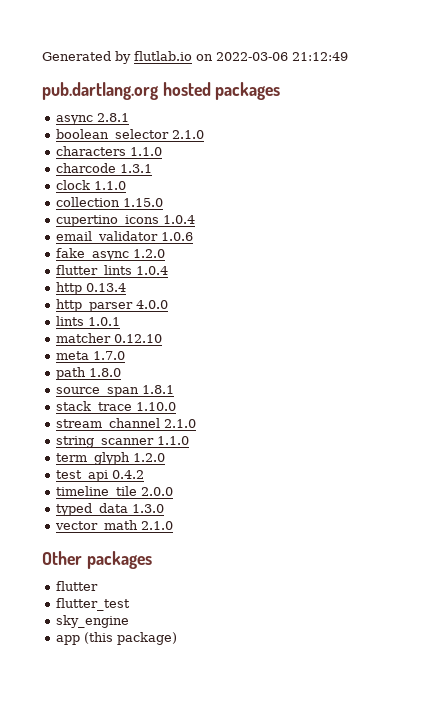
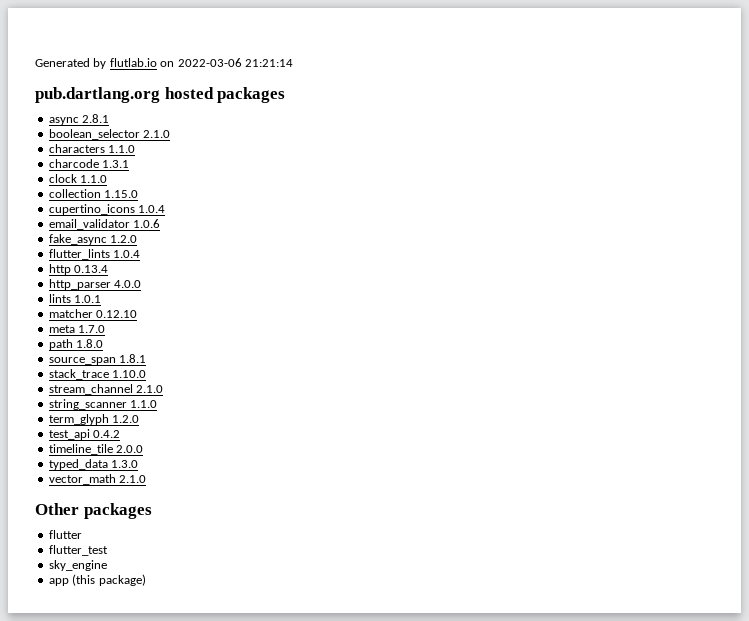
[292,52,348,61] 21:12:49 -> [244,59,293,67] 21:21:14

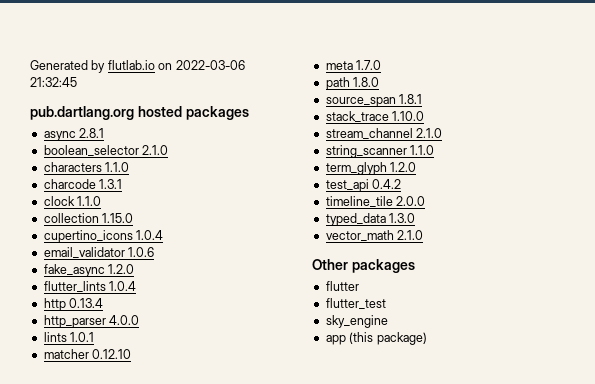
[244,59,293,67] 21:21:14 -> [30,77,77,87] 21:32:45

